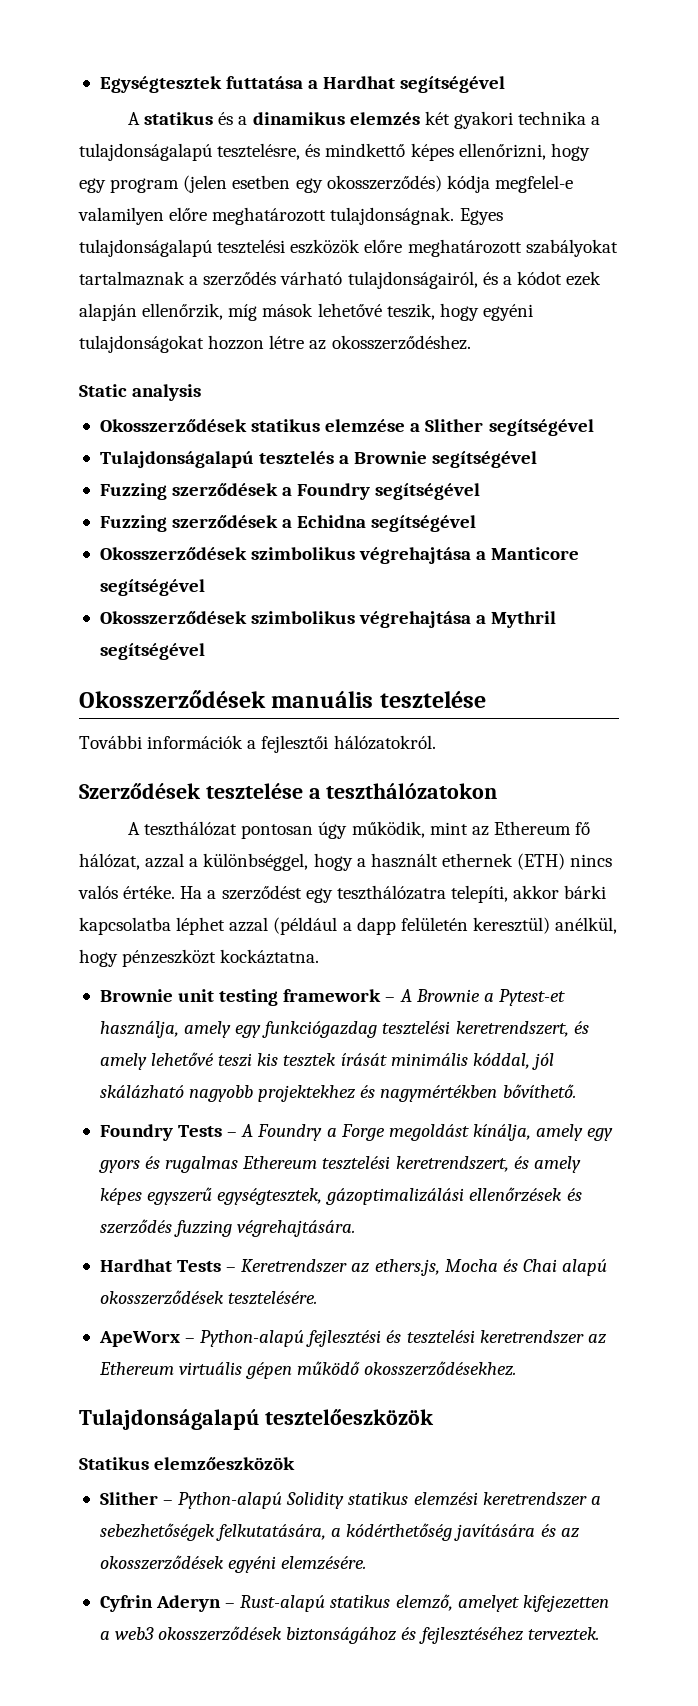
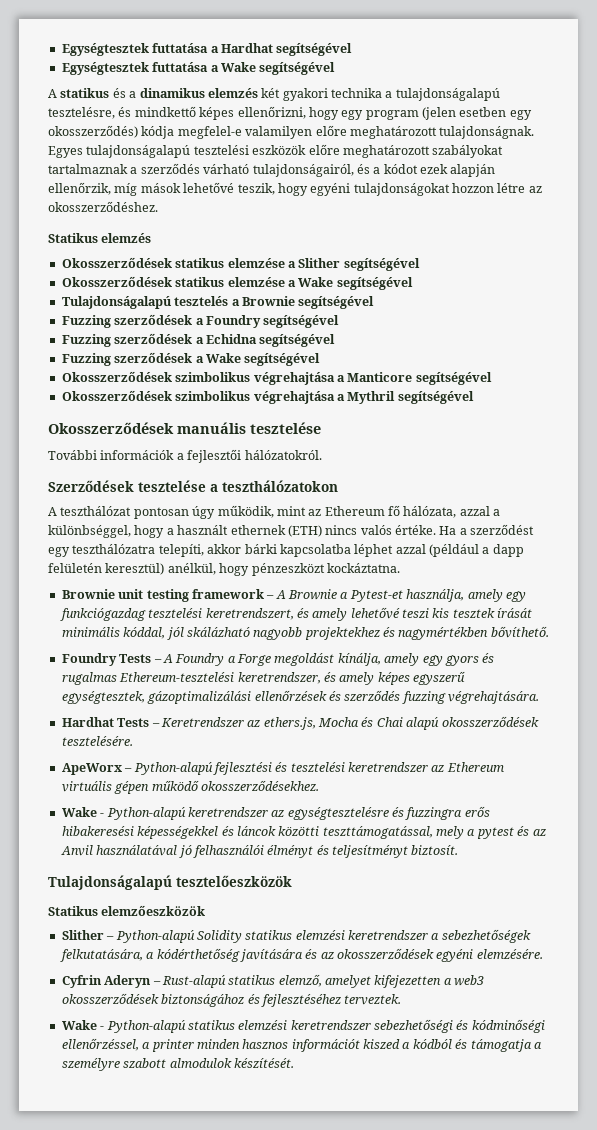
(506, 84) none -> [61,62,336,75] // Egységtesztek futtatása a Wake segítségével
[79,384,202,401] Static analysis -> [48,233,152,243] Statikus elemzés
(594, 427) none -> [61,276,413,290] // Okosszerződések statikus elemzése a Wake segítségével
(477, 523) none -> [61,352,321,366] // Fuzzing szerződések a Wake segítségével
[79,853,140,870] hálózat, -> [403,506,457,518] hálózata,
[242,1156,509,1172] Ethereum tesztelési keretrendszert, -> [119,672,321,684] Ethereum-tesztelési keretrendszer,
(517, 1368) none -> [61,806,490,820] [61,826,546,839] [60,845,459,858] // Wake - Python-alapú keretrendszer az egységtesztelésre és fuzzingra erős hibakeresési képességekkel és láncok közötti teszttámogatással, mely a pytest és az Anvil használatával jó felhasználói élményt és teljesítményt biztosít.
(599, 1634) none -> [61,1019,545,1033] [61,1038,542,1052] [61,1058,294,1071] // Wake - Python-alapú statikus elemzési keretrendszer sebezhetőségi és kódminőségi ellenőrzéssel, a printer minden hasznos információt kiszed a kódból és támogatja a személyre szabott almodulok készítését.

